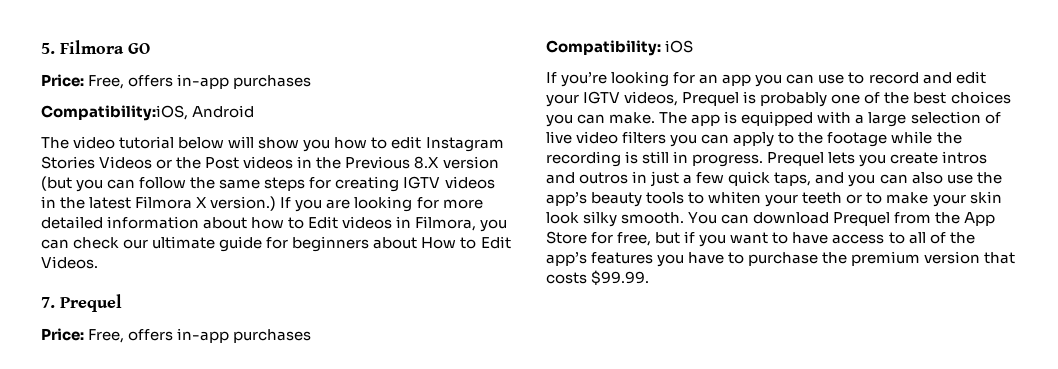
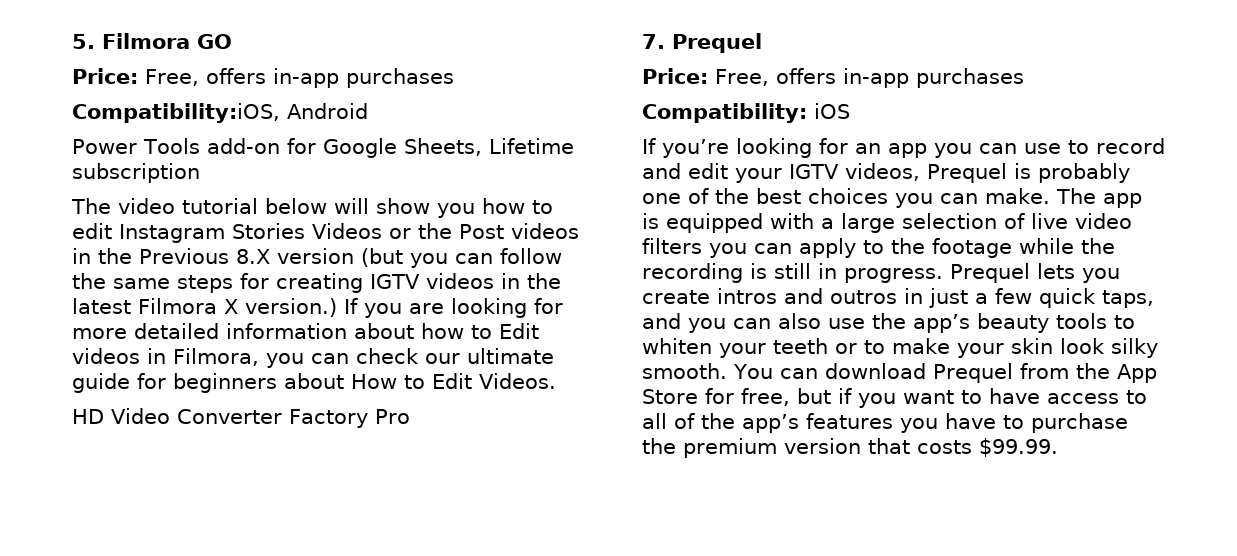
(255, 111) none -> [72,138,574,158] [72,163,200,183] // Power Tools add-on for Google Sheets, Lifetime subscription
(98, 262) none -> [72,408,410,428] // HD Video Converter Factory Pro

